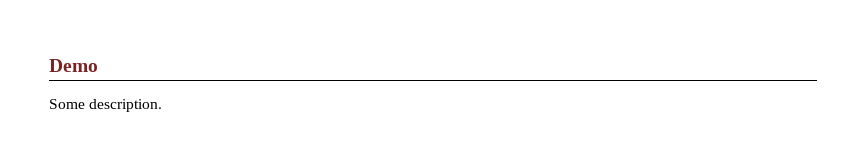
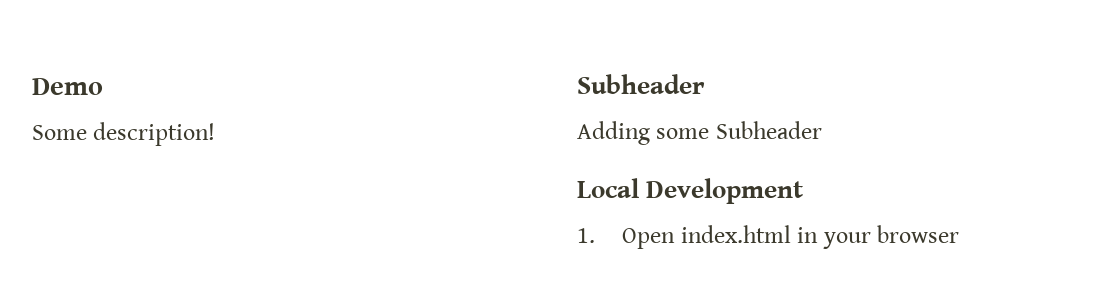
[89,99,163,112] description. -> [93,122,216,146] [577,74,705,94] [577,121,822,145] [577,178,804,204] [577,225,960,249] description! // Subheader // Adding some Subheader // Local Development // 1. Open index.html in your browser

